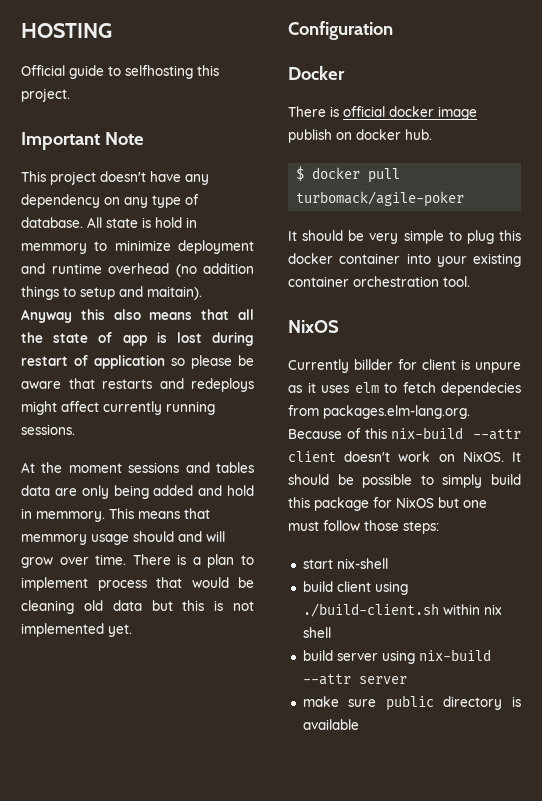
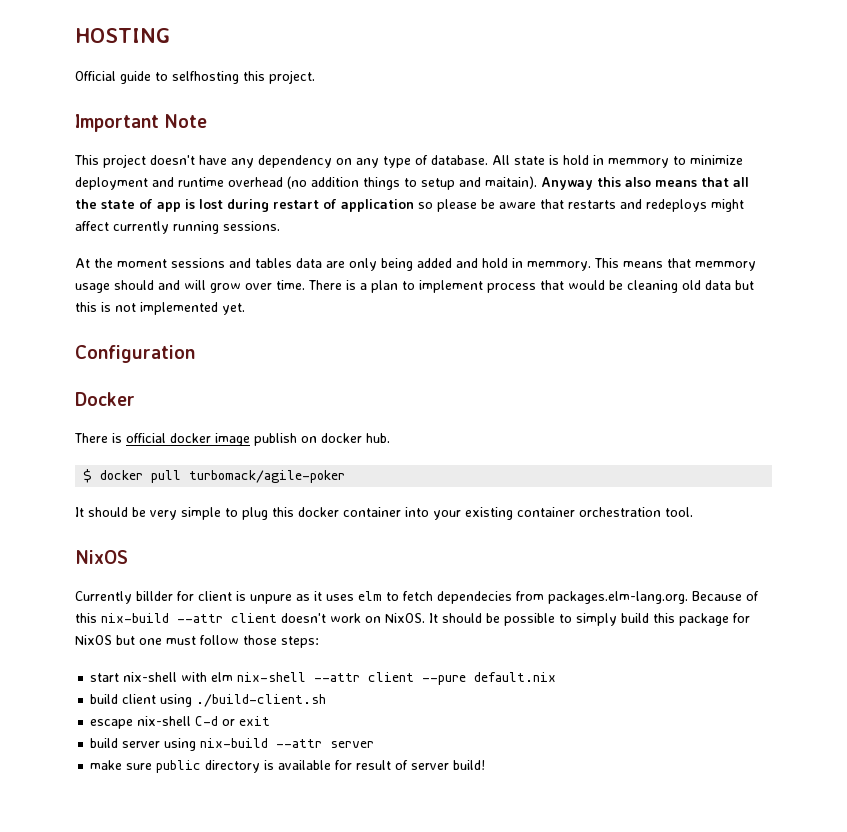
(388, 563) none -> [181,672,557,685] with elm nix-shell --attr client --pure default.nix
[442,604,502,615] [302,627,331,638] within nix shell -> [90,716,271,729] // escape nix-shell C-d or exit
(359, 724) none -> [335,760,486,770] for result of server build!

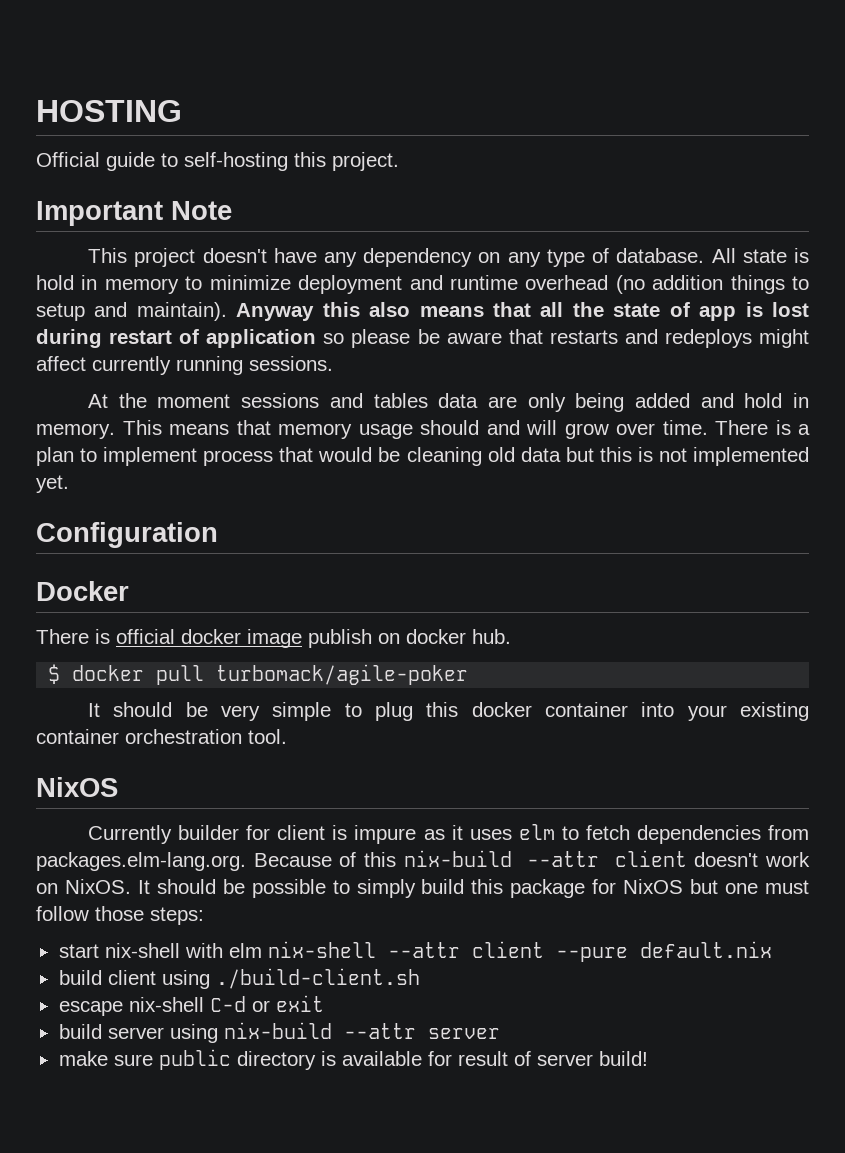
[172,71,239,84] selfhosting -> [184,152,288,171] self-hosting
[608,158,669,168] memmory -> [104,278,179,294] memory
[485,176,537,189] maitain). -> [136,302,227,321] maintain).
[527,261,591,271] memmory. -> [36,423,115,439] memory.
[695,261,756,271] memmory -> [278,423,352,439] memory
[136,591,173,601] billder -> [178,825,240,840] builder
[250,594,292,604] unpure -> [354,825,417,844] impure
[437,591,512,604] dependecies -> [636,825,761,844] dependencies

